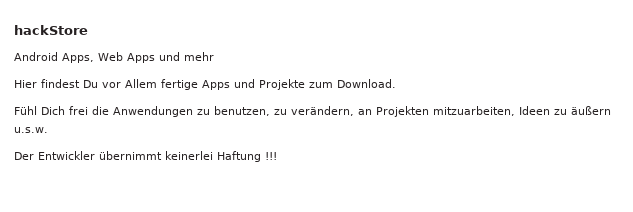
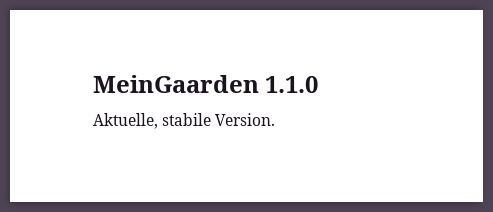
[14,25,88,35] [14,52,214,63] [14,79,396,90] [14,106,611,117] [14,127,48,133] [14,151,277,162] hackStore // Android Apps, Web Apps und mehr // Hier findest Du vor Allem fertige Apps und Projekte zum Download. // Fühl Dich frei die Anwendungen zu benutzen, zu verändern, an Projekten mitzuarbeiten, Ideen zu äußern u.s.w. // Der Entwickler übernimmt keinerlei Haftung !!! -> [93,75,319,93] [93,113,276,129] MeinGaarden 1.1.0 // Aktuelle, stabile Version.

